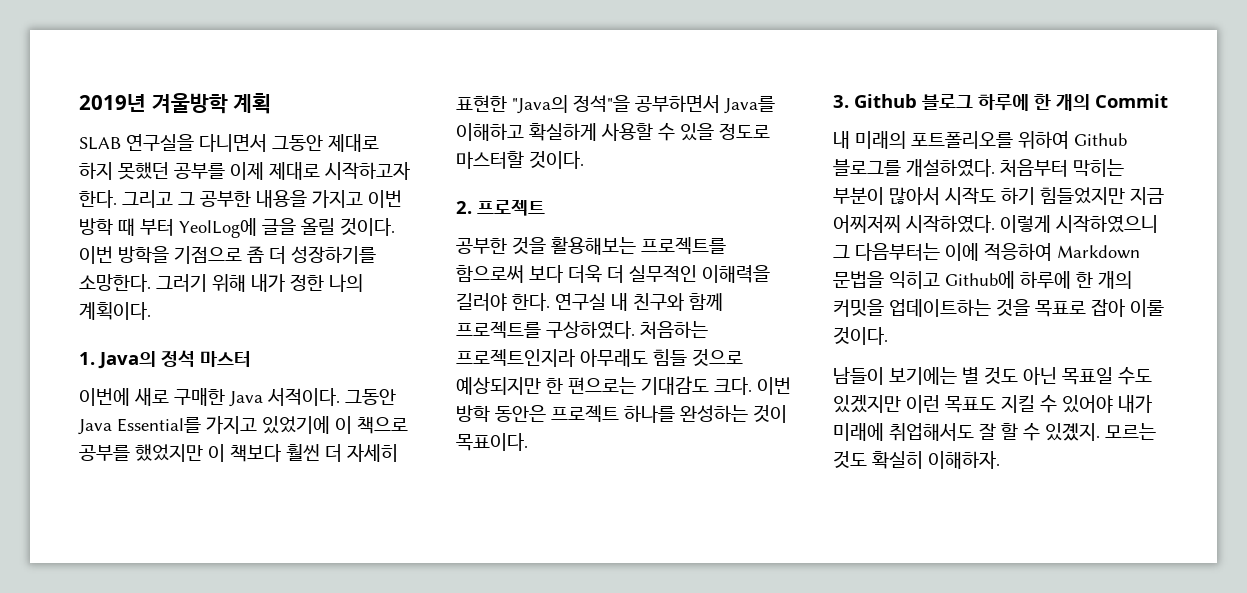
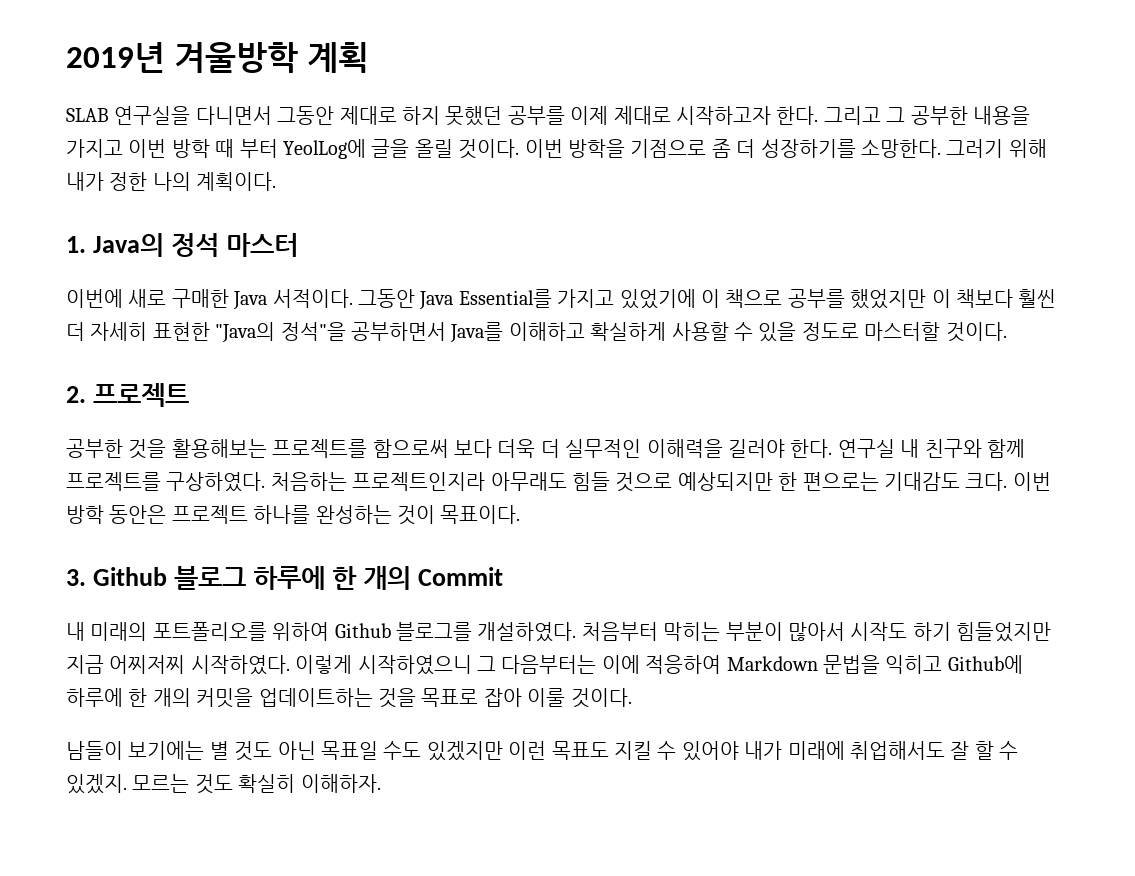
[1045,423,1100,441] 있곘지. -> [66,774,127,794] 있겠지.

